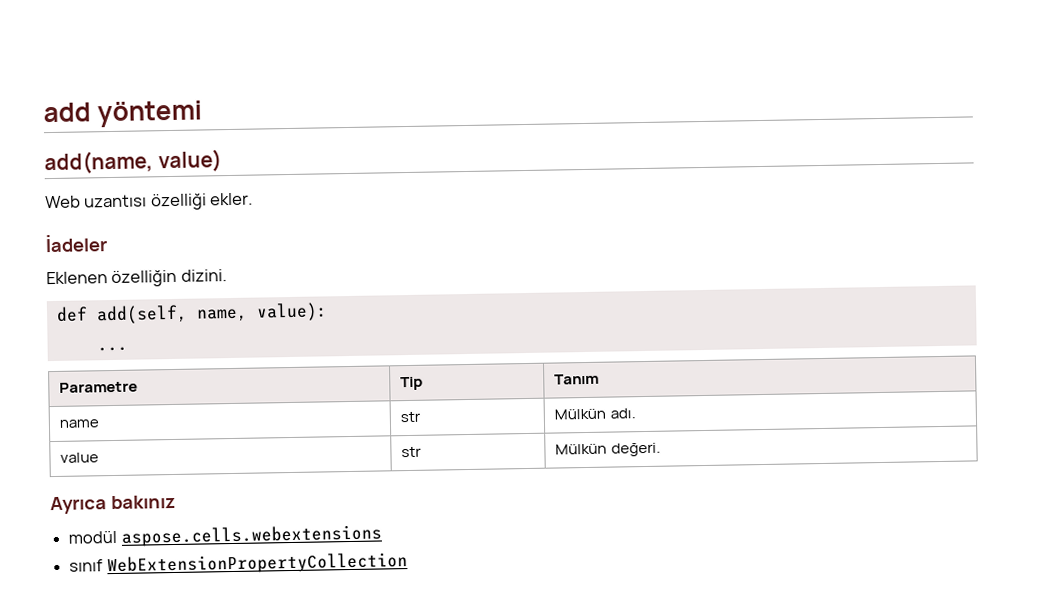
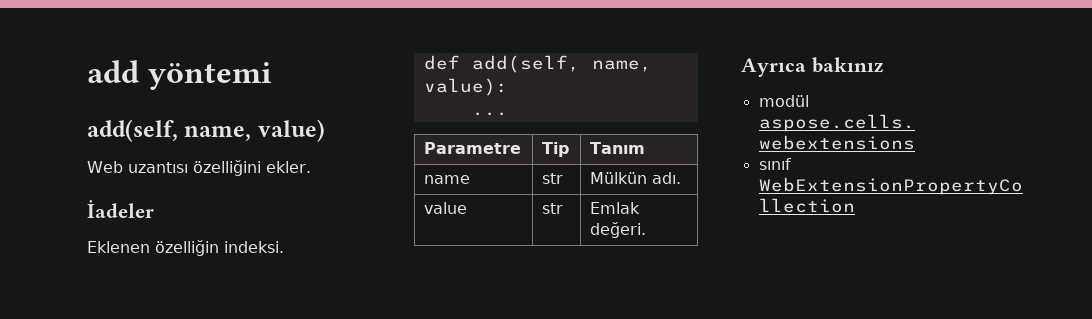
[44,150,153,175] add(name, -> [87,119,252,142] add(self, name,
[150,193,207,211] özelliği -> [192,160,261,176] özelliğini
[180,269,227,282] dizini. -> [224,241,284,253] indeksi.
[555,443,608,455] Mülkün -> [590,202,641,214] Emlak

